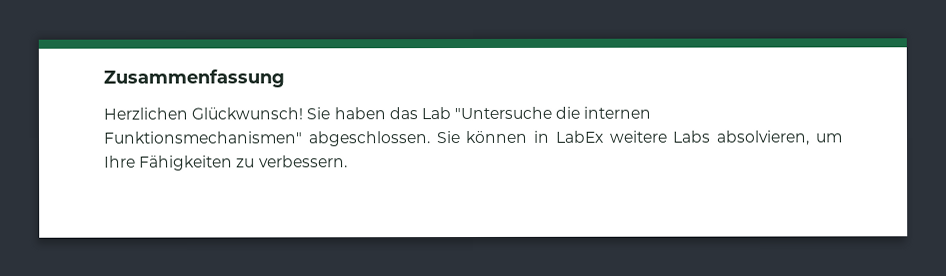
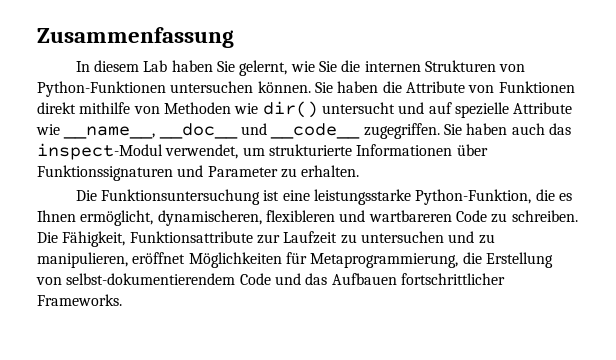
[103,106,652,120] [103,130,844,147] [104,155,348,171] Herzlichen Glückwunsch! Sie haben das Lab "Untersuche die internen Funktionsmechanismen" abgeschlossen. Sie können in LabEx weitere Labs absolvieren, um Ihre Fähigkeiten zu verbessern. -> [75,60,526,76] [37,81,575,97] [37,101,573,118] [36,123,571,139] [37,143,488,160] [37,165,360,181] [75,189,573,205] [37,210,578,226] [37,231,495,247] [37,252,553,268] [36,273,505,285] [37,294,122,306] In diesem Lab haben Sie gelernt, wie Sie die internen Strukturen von Python-Funktionen untersuchen können. Sie haben die Attribute von Funktionen direkt mithilfe von Methoden wie dir() untersucht und auf spezielle Attribute wie __name__, __doc__ und __code__ zugegriffen. Sie haben auch das inspect-Modul verwendet, um strukturierte Informationen über Funktionssignaturen und Parameter zu erhalten. // Die Funktionsuntersuchung ist eine leistungsstarke Python-Funktion, die es Ihnen ermöglicht, dynamischeren, flexibleren und wartbareren Code zu schreiben. Die Fähigkeit, Funktionsattribute zur Laufzeit zu untersuchen und zu manipulieren, eröffnet Möglichkeiten für Metaprogrammierung, die Erstellung von selbst-dokumentierendem Code und das Aufbauen fortschrittlicher Frameworks.

